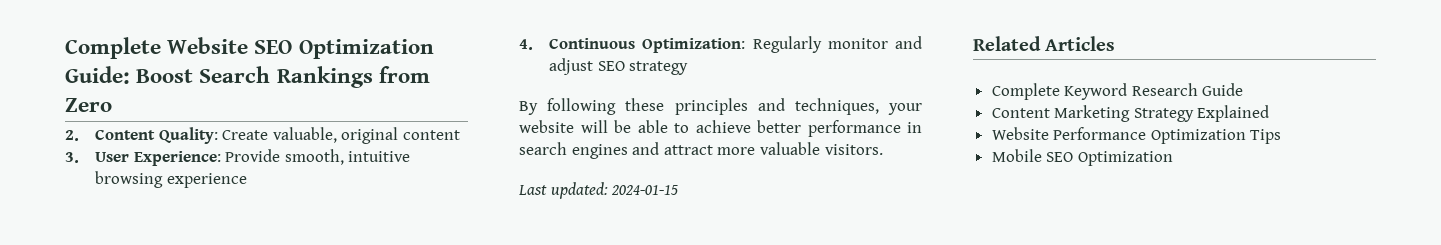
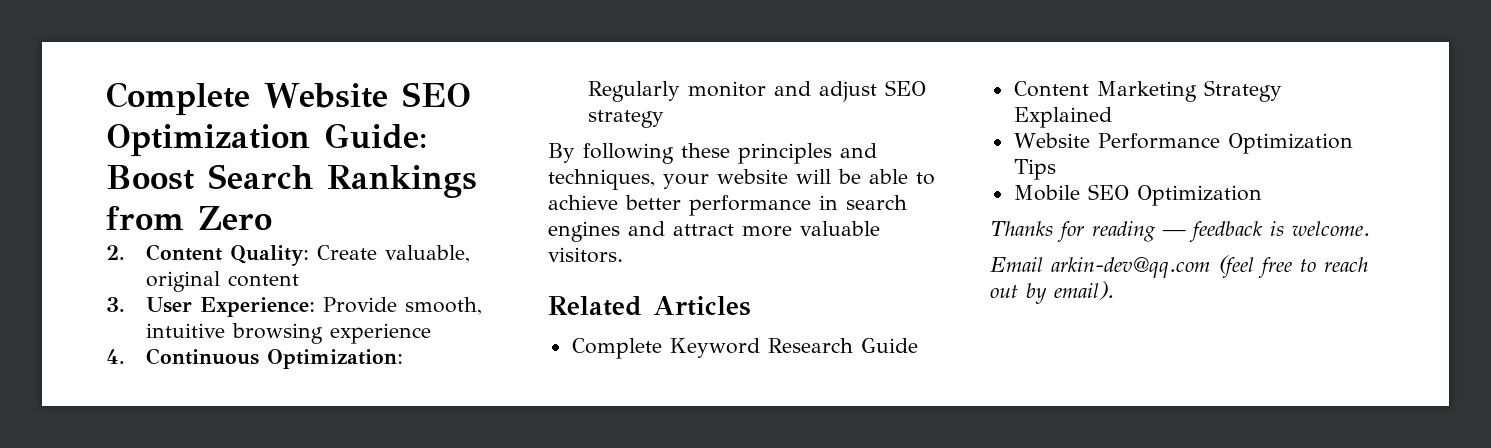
[518,182,679,199] // Last updated: 2024-01-15 -> (623, 255) none
(1173, 158) none -> [990,221,1370,242] [990,255,1368,278] [990,281,1114,304] // Thanks for reading — feedback is welcome. // Email arkin-dev@qq.com (feel free to reach out by email).

